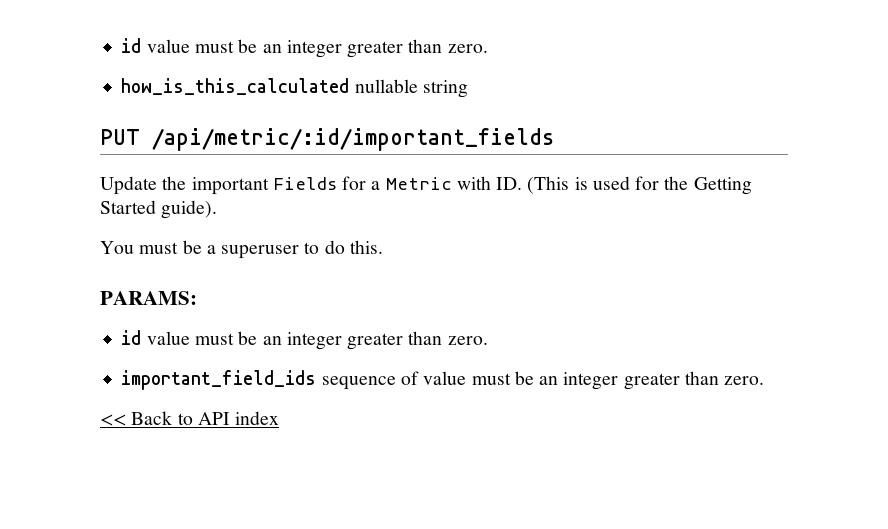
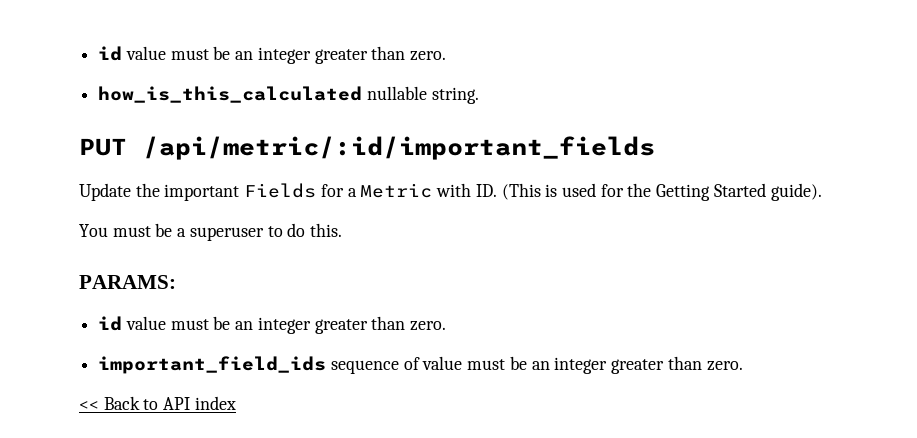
[422,80,468,98] string -> [431,87,479,104] string.

